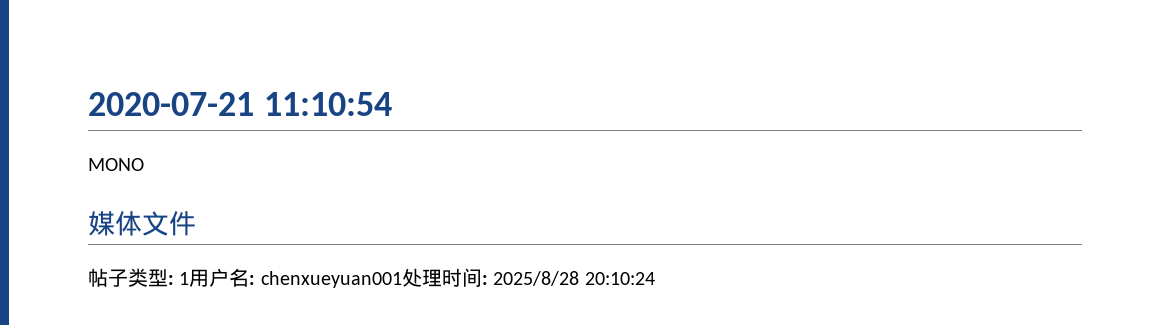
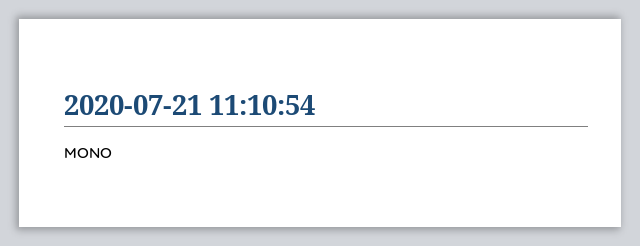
[88,211,196,236] [88,268,655,288] // 媒体文件 // 帖子类型: 1用户名: chenxueyuan001处理时间: 2025/8/28 20:10:24 -> (112, 153) none

